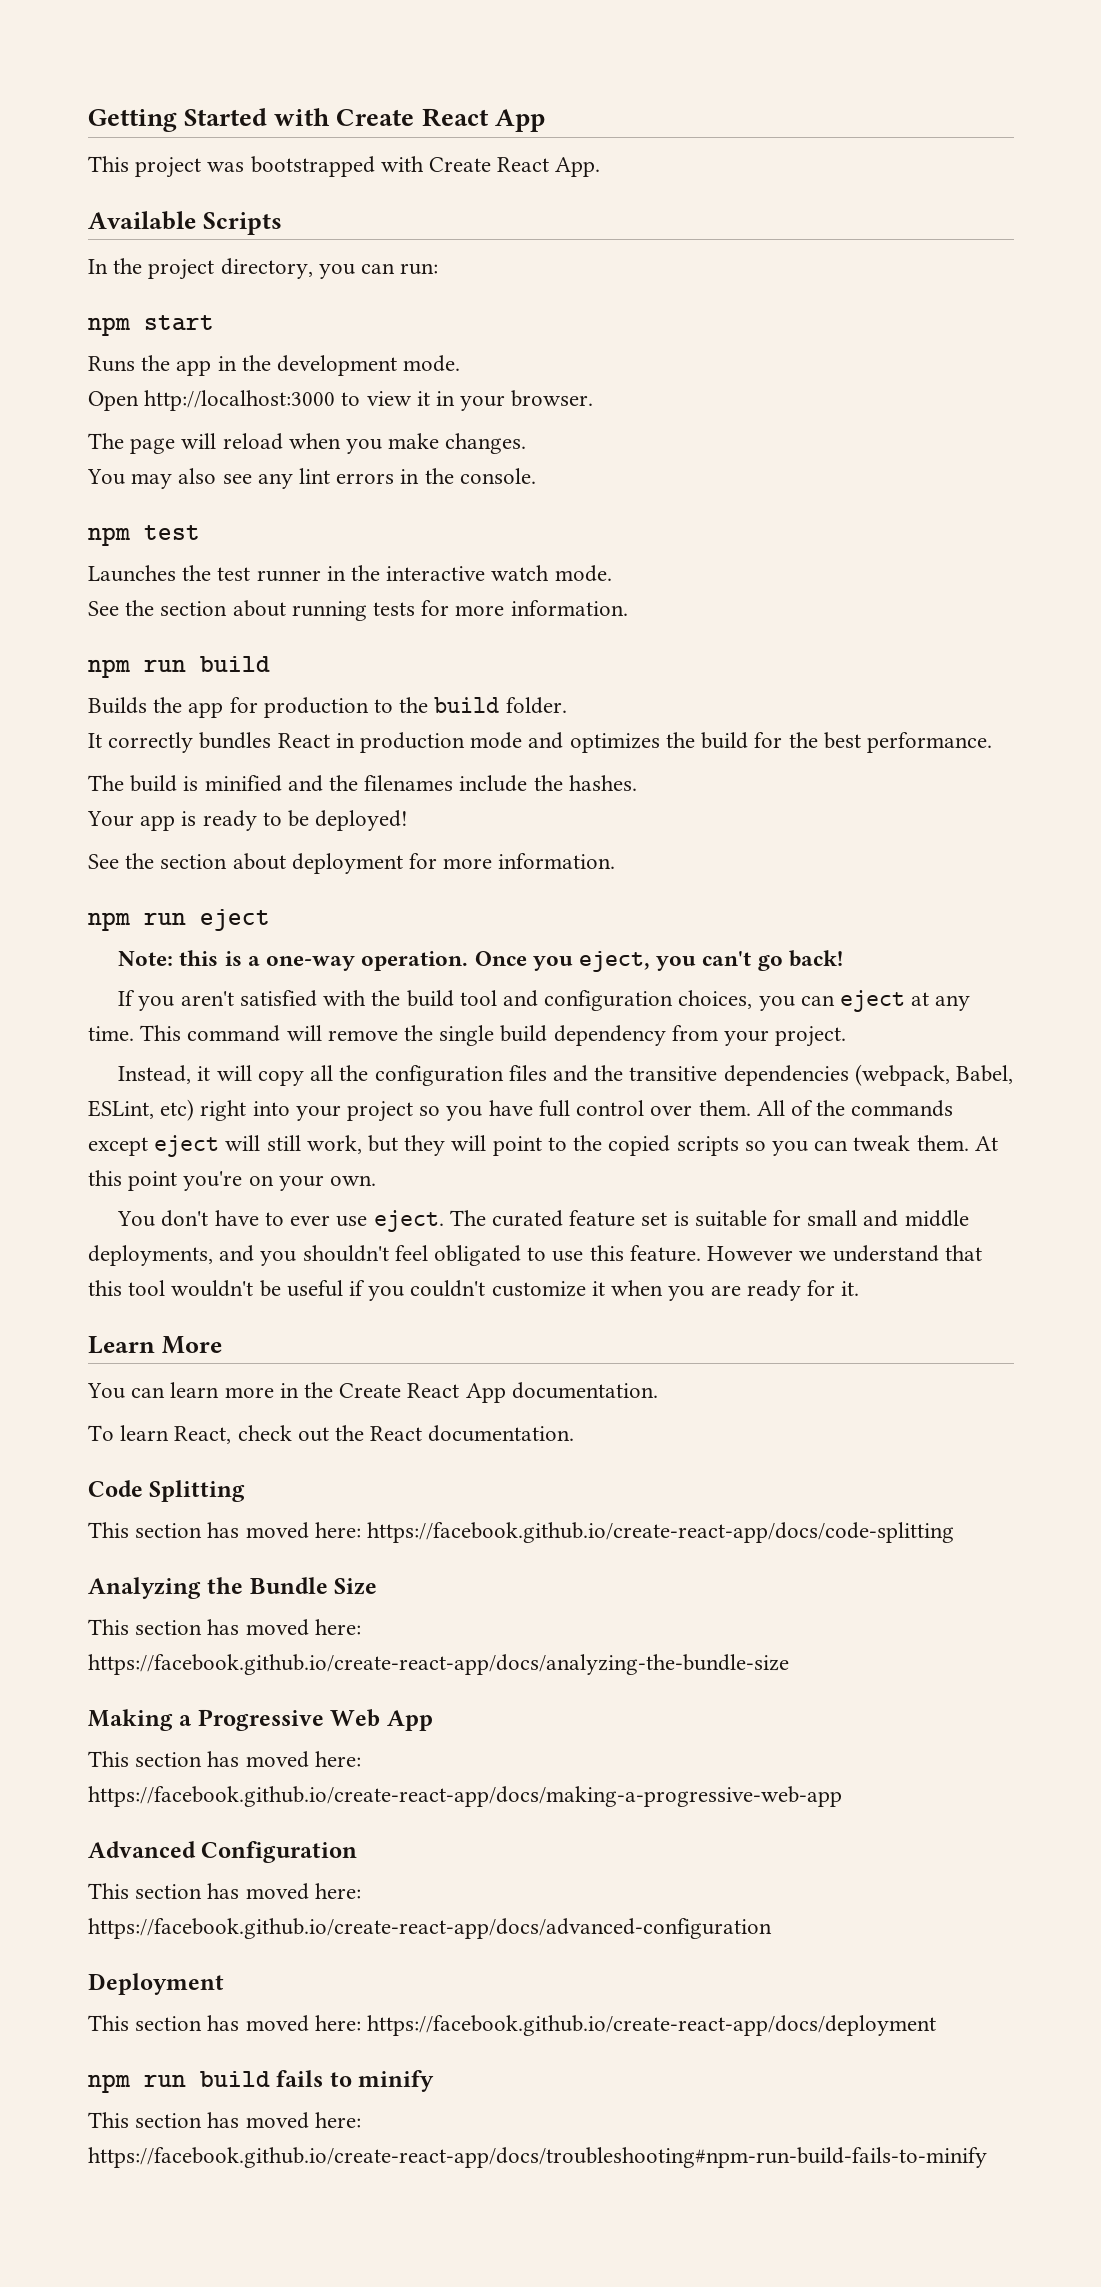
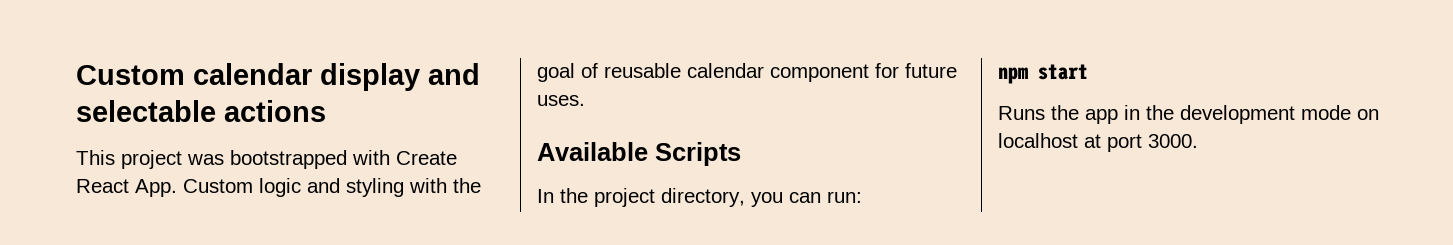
[88,108,545,132] Getting Started with Create React App -> [76,63,480,91] [76,100,326,122] Custom calendar display and selectable actions
(601, 167) none -> [183,178,481,197] [537,63,957,82] [537,95,585,106] Custom logic and styling with the goal of reusable calendar component for future uses.
[403,355,461,372] [88,390,594,411] [88,433,527,454] [87,468,536,489] [88,525,200,546] [88,565,612,582] [88,600,628,621] [88,656,270,678] [88,697,567,718] [88,732,992,753] [88,775,637,792] [87,810,409,831] [88,853,616,874] [88,909,270,931] [118,950,843,972] [118,990,971,1012] [88,1025,847,1047] [118,1064,1013,1086] [88,1099,954,1122] [88,1135,998,1157] [88,1170,377,1191] [117,1210,969,1232] [88,1245,982,1266] [88,1280,860,1301] [88,1336,222,1354] [87,1382,658,1403] [88,1425,575,1444] [88,1480,246,1502] [88,1522,955,1543] [88,1577,378,1599] [88,1619,361,1636] [88,1654,789,1675] [88,1709,433,1731] [88,1751,361,1768] [88,1786,842,1807] [88,1841,358,1863] [88,1883,361,1900] [88,1918,772,1939] [88,1973,224,1995] [88,2015,937,2036] [88,2070,435,2093] [88,2112,361,2129] [88,2147,987,2168] mode. // Open http://localhost:3000 to view it in your browser. // The page will reload when you make changes. // You may also see any lint errors in the console. // npm test // Launches the test runner in the interactive watch mode. // See the section about running tests for more information. // npm run build // Builds the app for production to the build folder. // It correctly bundles React in production mode and optimizes the build for the best performance. // The build is minified and the filenames include the hashes. // Your app is ready to be deployed! // See the section about deployment for more information. // npm run eject // Note: this is a one-way operation. Once you eject, you can't go back! // If you aren't satisfied with the build tool and configuration choices, you can eject at any time. This command will remove the single build dependency from your project. // Instead, it will copy all the configuration files and the transitive dependencies (webpack, Babel, ESLint, etc) right into your project so you have full control over them. All of the commands except eject will still work, but they will point to the copied scripts so you can tweak them. At this point you're on your own. // You don't have to ever use eject. The curated feature set is suitable for small and middle deployments, and you shouldn't feel obligated to use this feature. However we understand that this tool wouldn't be useful if you couldn't customize it when you are ready for it. // Learn More // You can learn more in the Create React App documentation. // To learn React, check out the React documentation. // Code Splitting // This section has moved here: https://facebook.github.io/create-react-app/docs/code-splitting // Analyzing the Bundle Size // This section has moved here: https://facebook.github.io/create-react-app/docs/analyzing-the-bundle-size // Making a Progressive Web App // This section has moved here: https://facebook.github.io/create-react-app/docs/making-a-progressive-web-app // Advanced Configuration // This section has moved here: https://facebook.github.io/create-react-app/docs/advanced-configuration // Deployment // This section has moved here: https://facebook.github.io/create-react-app/docs/deployment // npm run build fails to minify // This section has moved here: https://facebook.github.io/create-react-app/docs/troubleshooting#npm-run-build-fails-to-minify -> [1301,105,1379,120] [998,133,1198,152] mode on localhost at port 3000.

